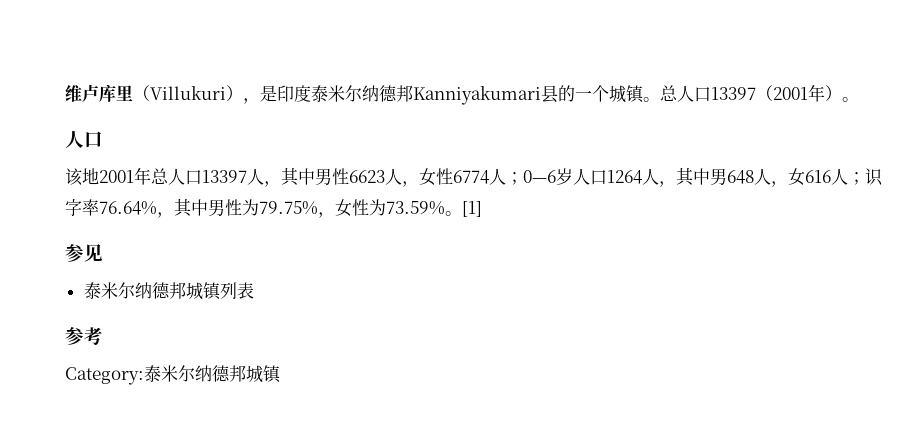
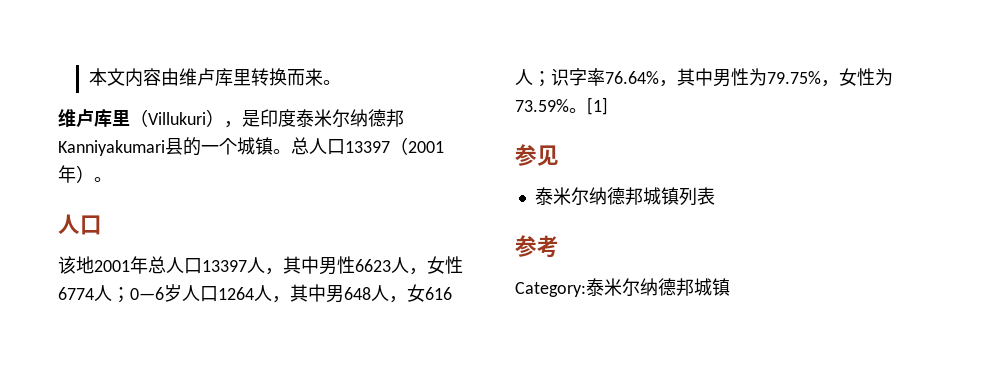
(65, 93) none -> [88,68,341,87] 本文内容由维卢库里转换而来。 //

